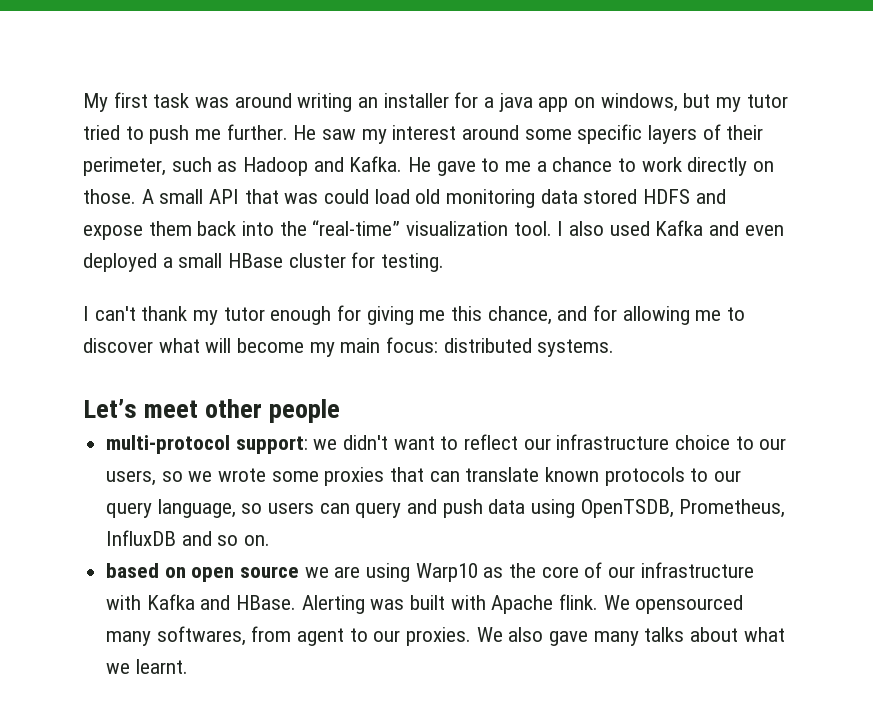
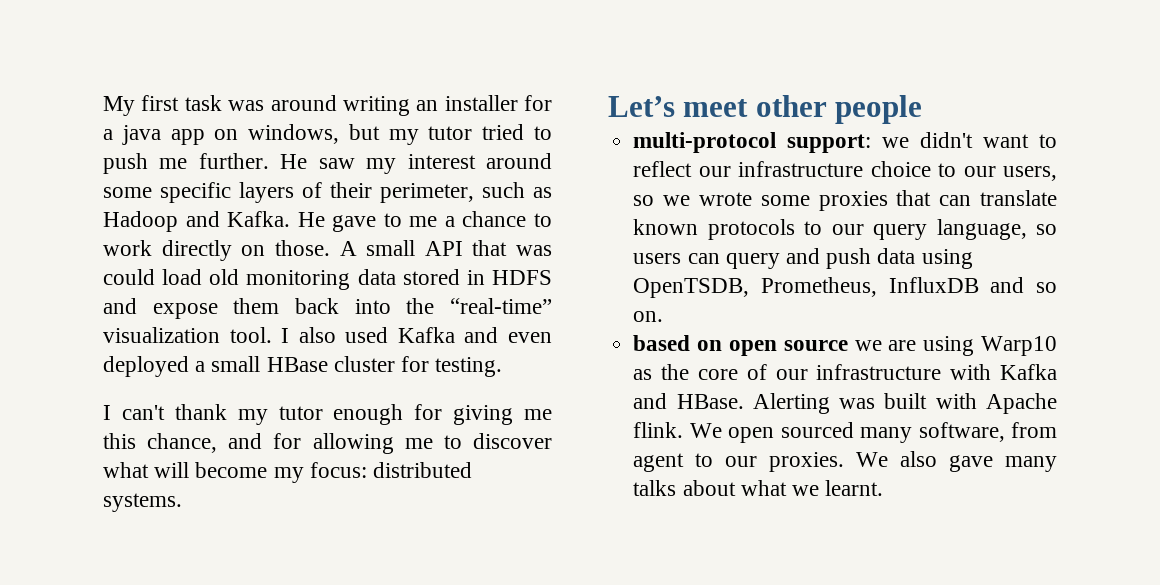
(638, 196) none -> [466,270,485,285] in
[340,338,381,353] main -> (304, 475) none
[635,595,744,614] [106,626,246,646] opensourced many softwares, -> [728,422,1005,443] open sourced many software,

